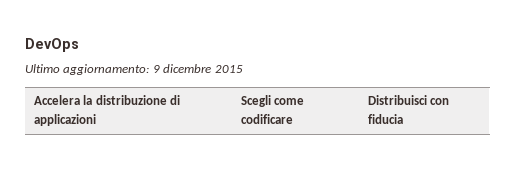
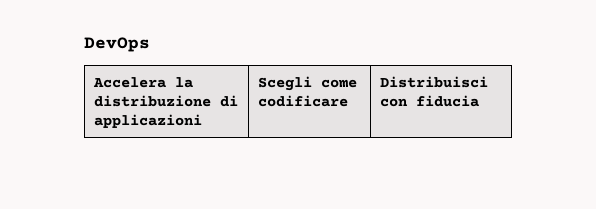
[25,64,243,75] // Ultimo aggiornamento: 9 dicembre 2015 -> (150, 44) none

